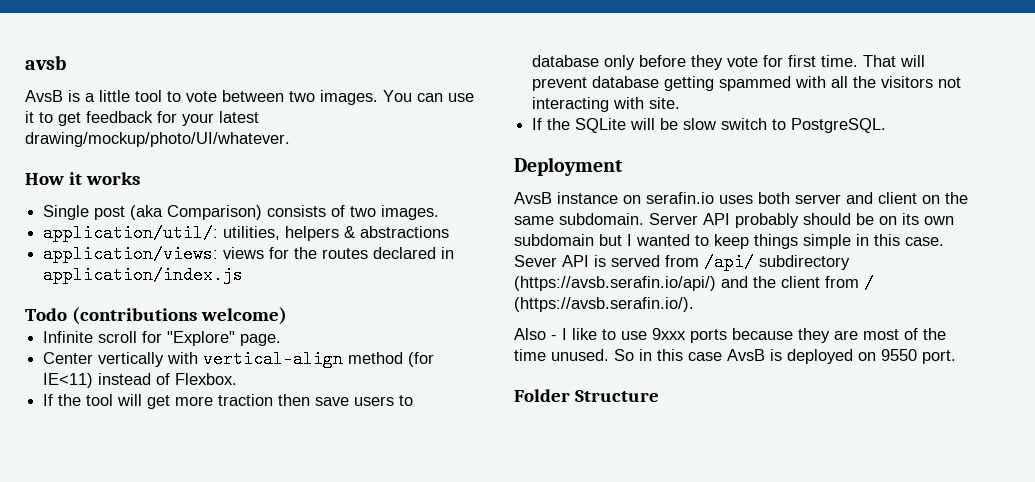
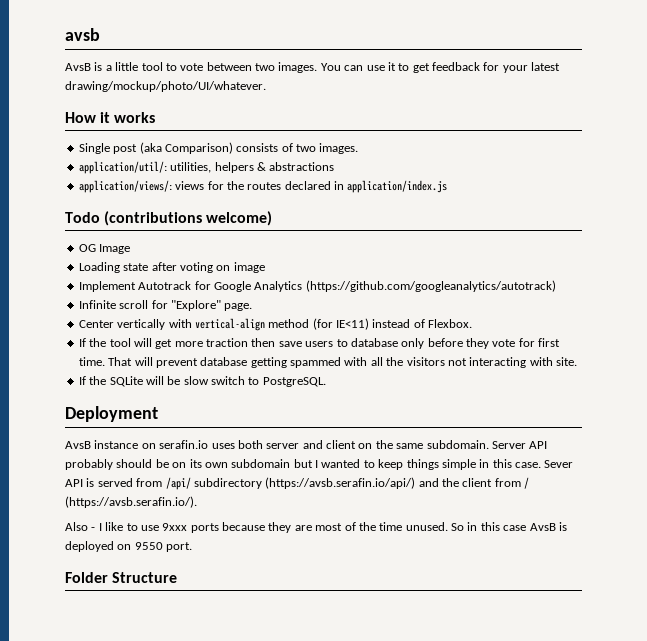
[43,245,219,263] application/views: -> [78,180,172,193] application/views/:
(287, 316) none -> [78,244,131,254] [78,262,265,273] [78,280,556,292] // OG Image // Loading state after voting on image // Implement Autotrack for Google Analytics (https://github.com/googleanalytics/autotrack)

